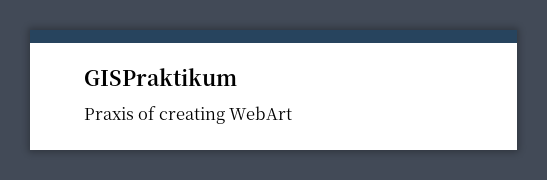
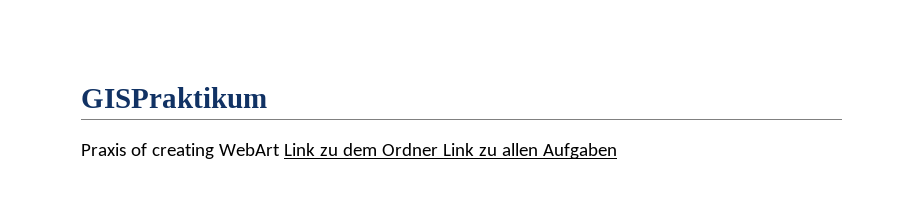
(293, 113) none -> [283,143,617,159] Link zu dem Ordner Link zu allen Aufgaben

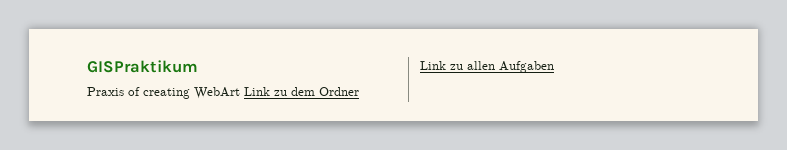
(438, 149) none -> (359, 91) //

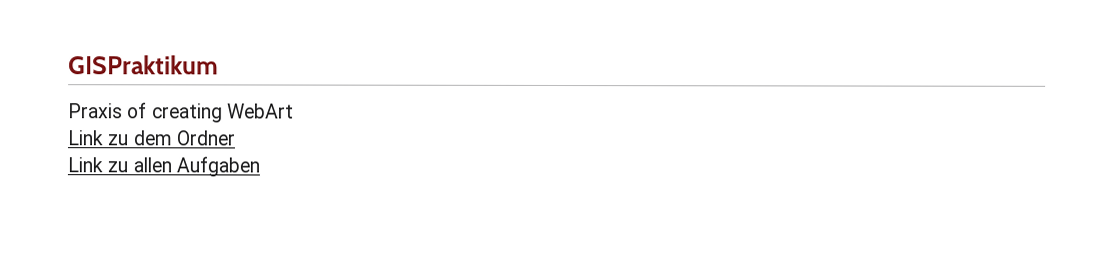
(240, 93) none -> (294, 111) //

